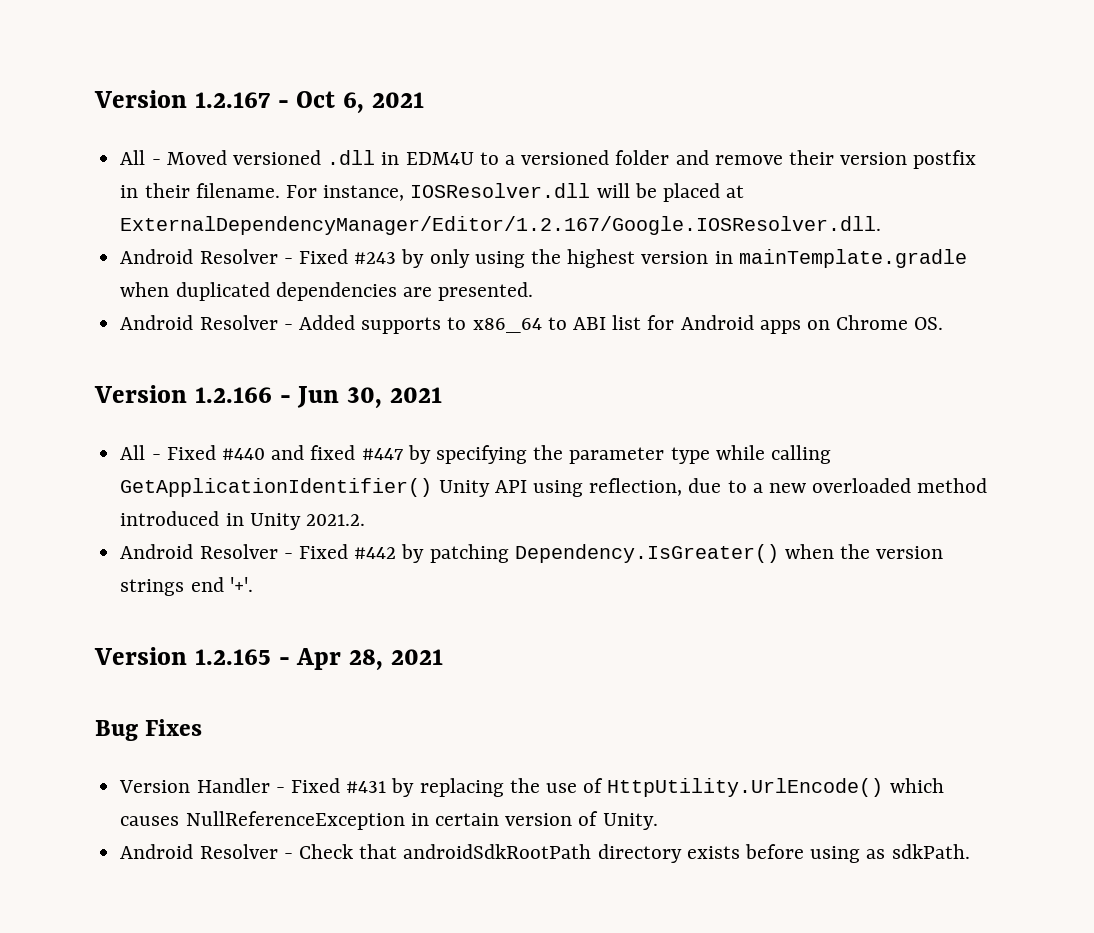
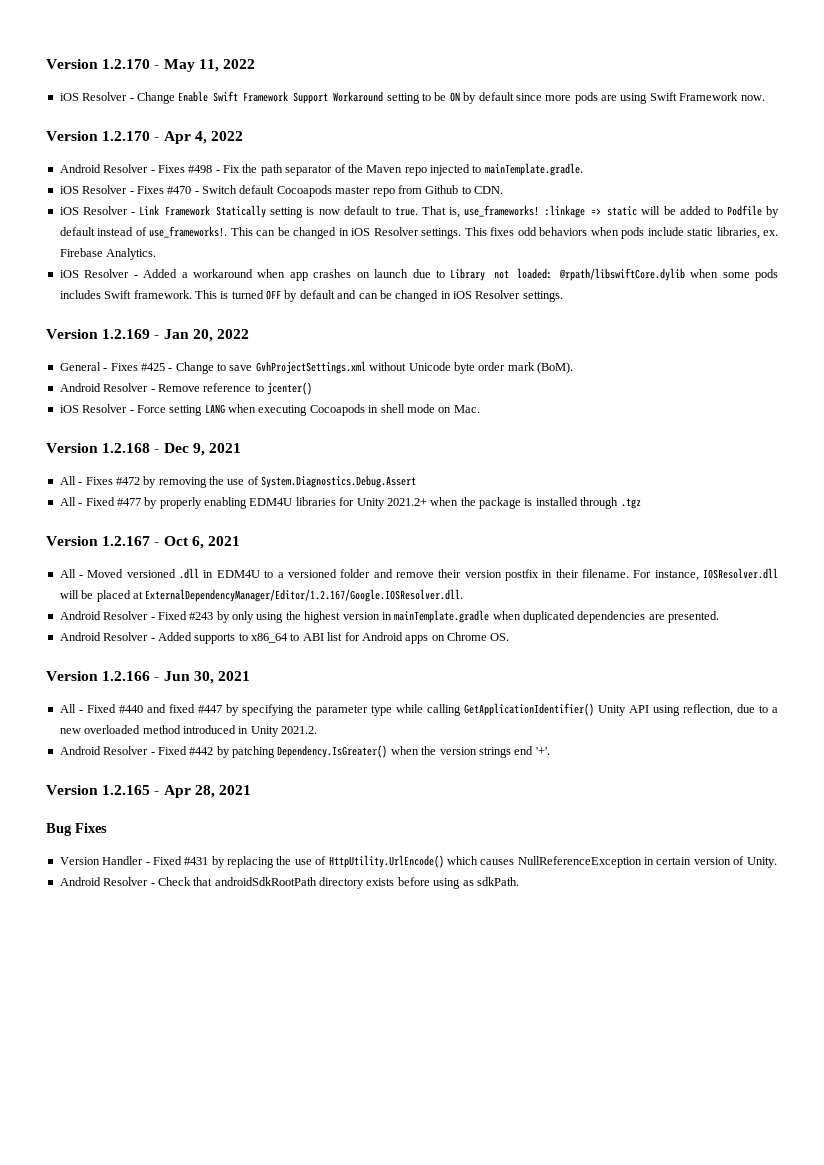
[94,90,187,108] Version -> [46,59,255,72] [59,91,765,104] [46,131,243,144] [59,163,583,176] [59,185,503,197] [59,205,780,218] [59,226,778,239] [59,248,157,260] [59,268,778,281] [59,290,563,302] [46,329,249,342] [59,361,573,374] [59,382,312,395] [59,404,480,416] [46,443,241,456] [59,475,417,488] [59,497,641,509] [46,536,98,546] Version 1.2.170 - May 11, 2022 // iOS Resolver - Change Enable Swift Framework Support Workaround setting to be ON by default since more pods are using Swift Framework now. // Version 1.2.170 - Apr 4, 2022 // Android Resolver - Fixes #498 - Fix the path separator of the Maven repo injected to mainTemplate.gradle. // iOS Resolver - Fixes #470 - Switch default Cocoapods master repo from Github to CDN. // iOS Resolver - Link Framework Statically setting is now default to true. That is, use_frameworks! :linkage => static will be added to Podfile by default instead of use_frameworks!. This can be changed in iOS Resolver settings. This fixes odd behaviors when pods include static libraries, ex. Firebase Analytics. // iOS Resolver - Added a workaround when app crashes on launch due to Library not loaded: @rpath/libswiftCore.dylib when some pods includes Swift framework. This is turned OFF by default and can be changed in iOS Resolver settings. // Version 1.2.169 - Jan 20, 2022 // General - Fixes #425 - Change to save GvhProjectSettings.xml without Unicode byte order mark (BoM). // Android Resolver - Remove reference to jcenter() // iOS Resolver - Force setting LANG when executing Cocoapods in shell mode on Mac. // Version 1.2.168 - Dec 9, 2021 // All - Fixes #472 by removing the use of System.Diagnostics.Debug.Assert // All - Fixed #477 by properly enabling EDM4U libraries for Unity 2021.2+ when the package is installed through .tgz // Version

